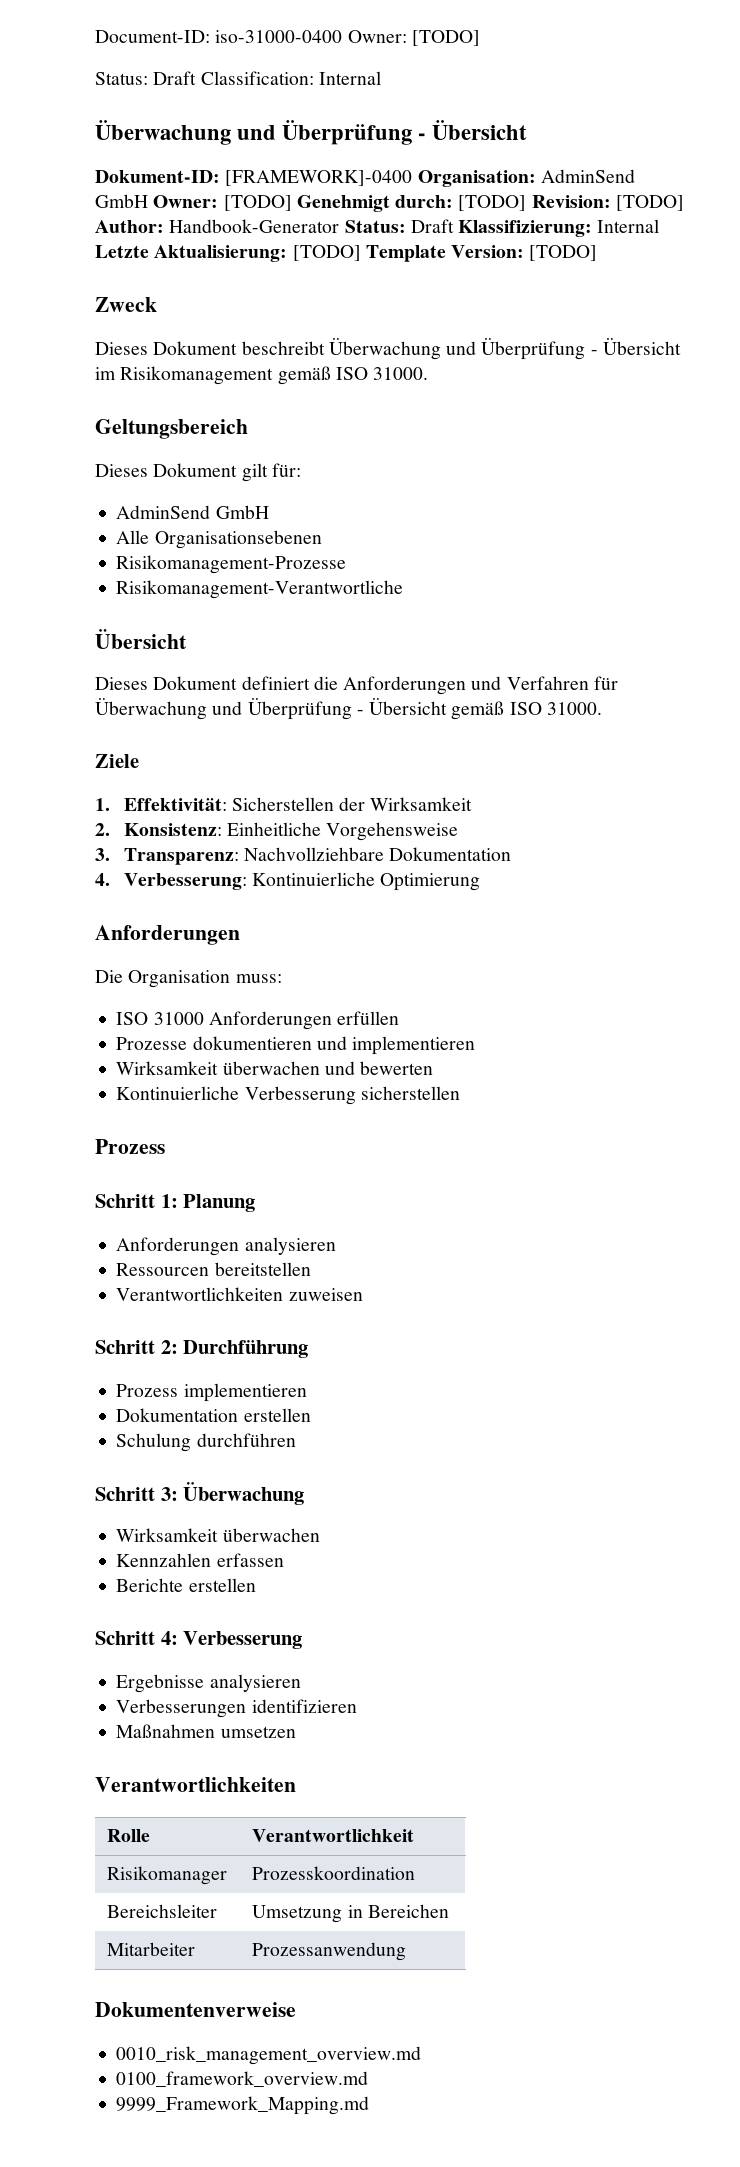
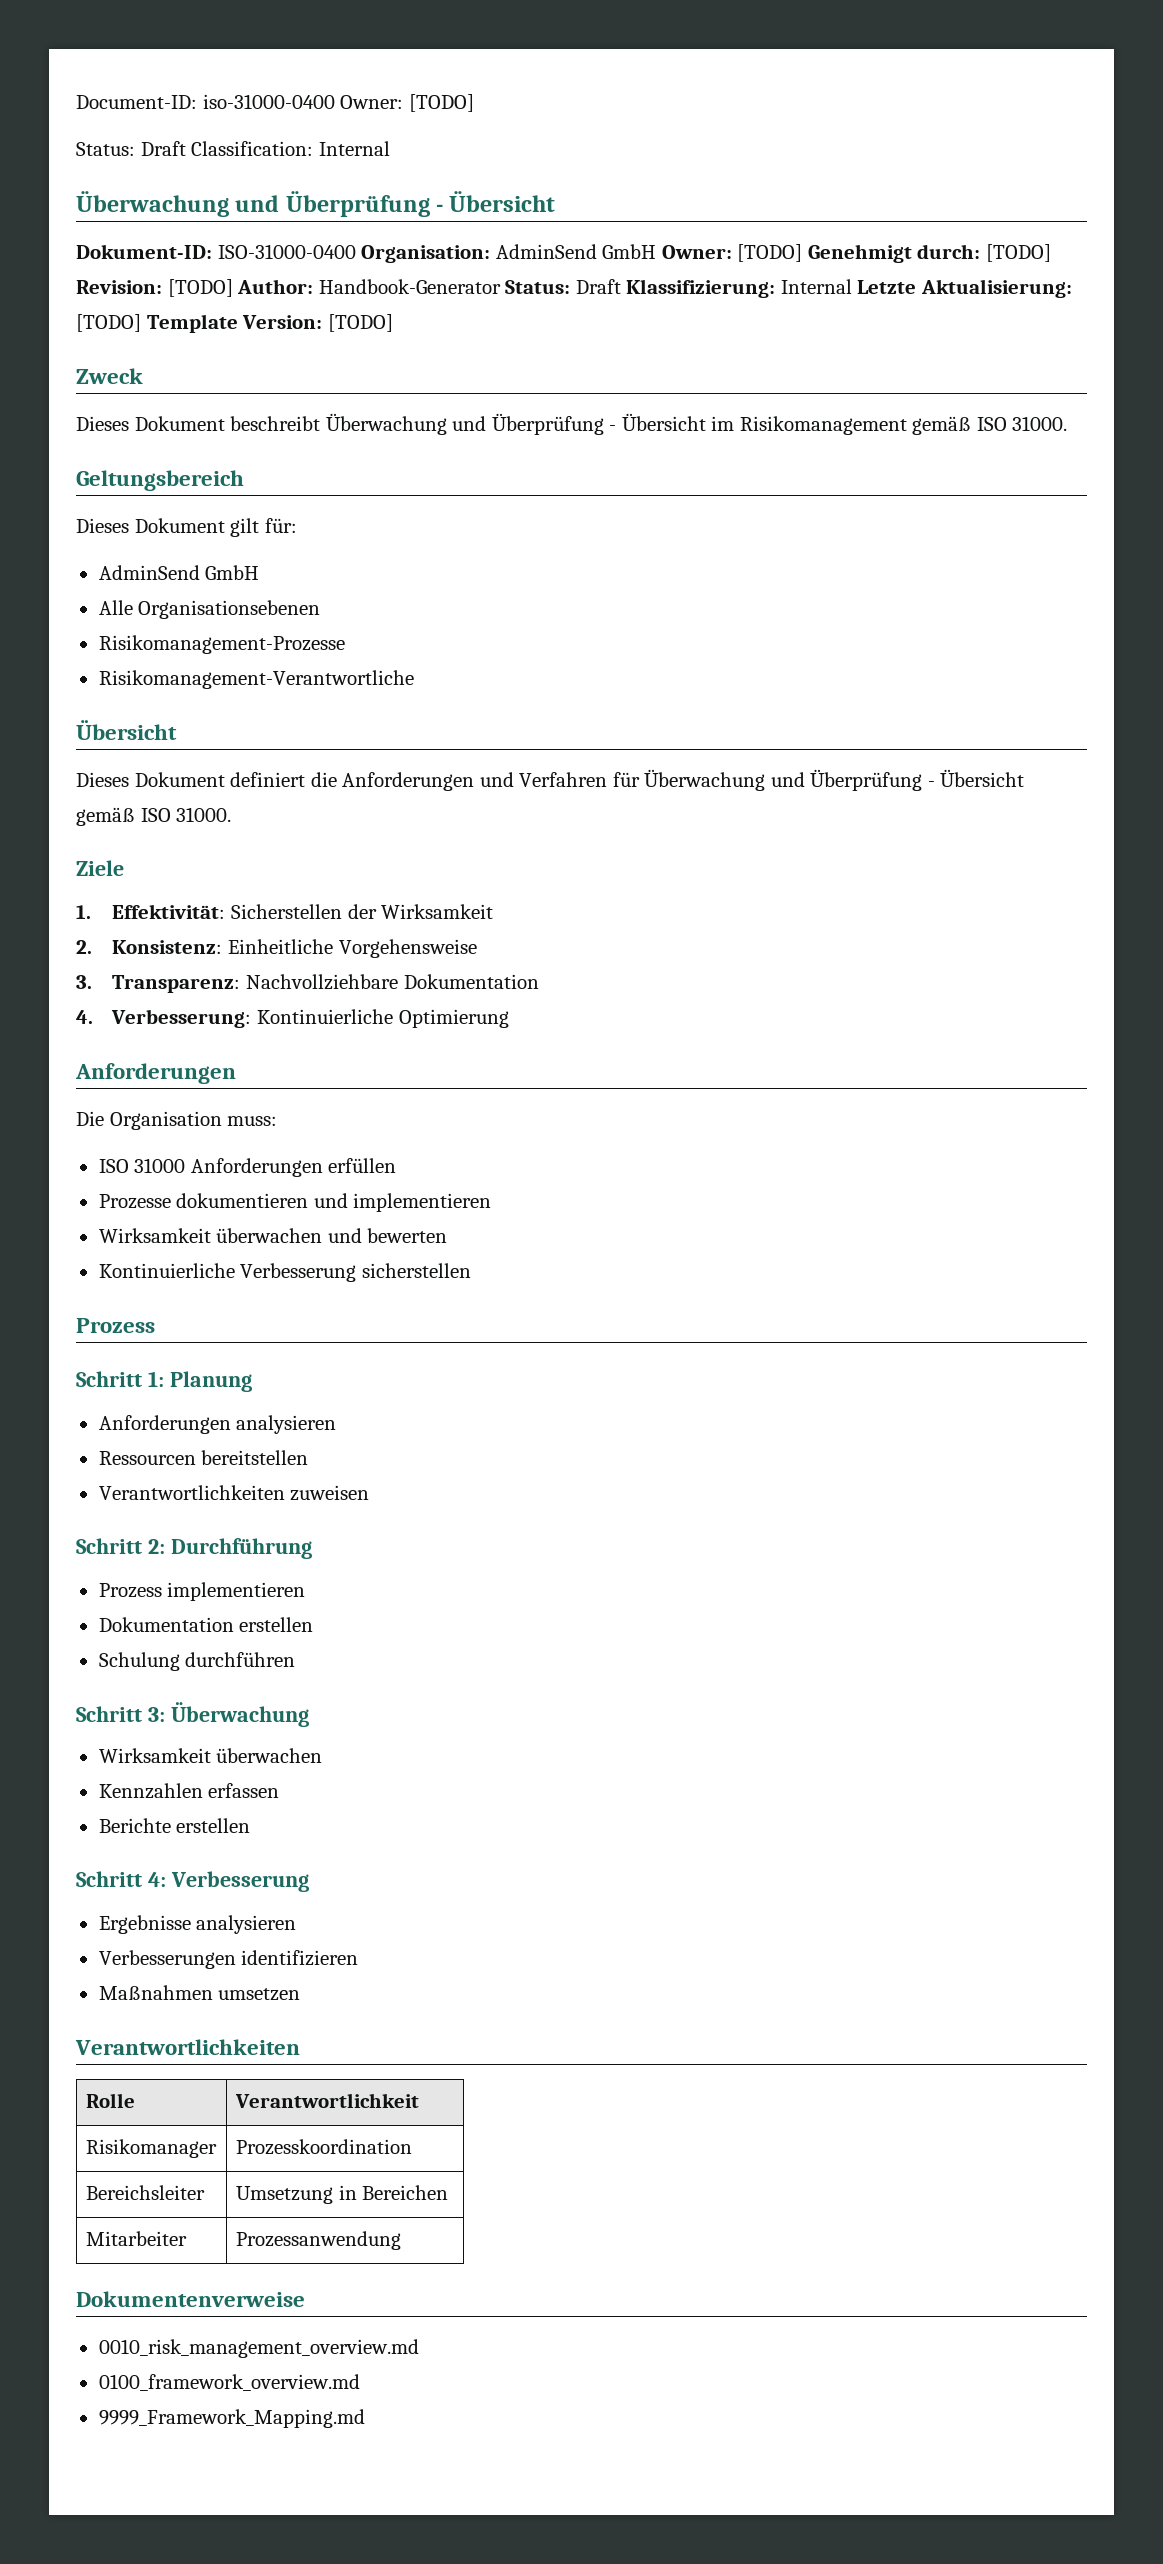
[225,170,413,186] [FRAMEWORK]-0400 -> [217,244,356,259] ISO-31000-0400

